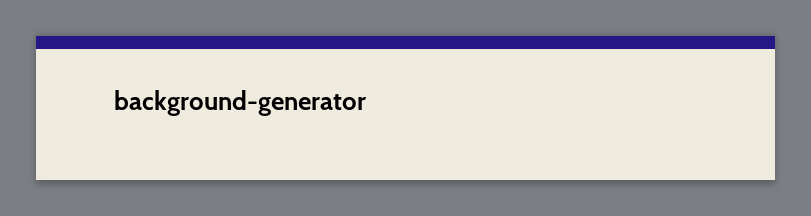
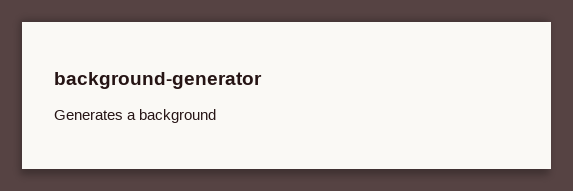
(366, 103) none -> [54,109,217,123] // Generates a background

